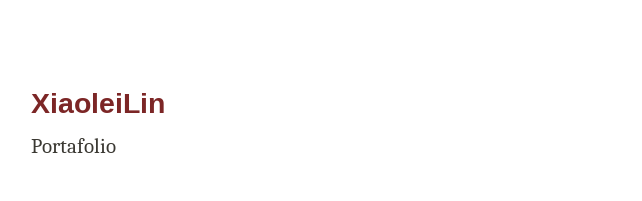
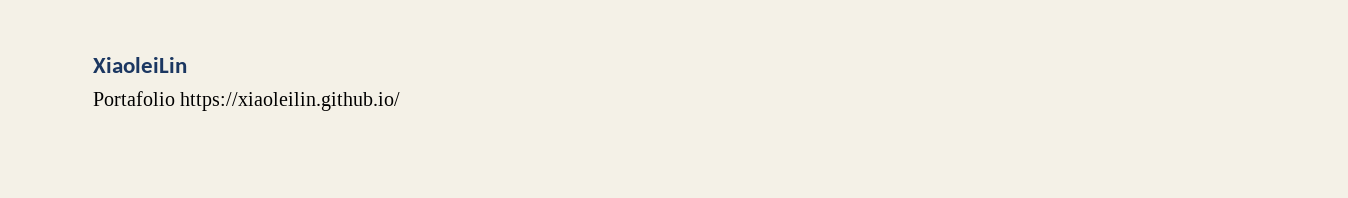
(116, 145) none -> [180,92,401,111] https://xiaoleilin.github.io/

